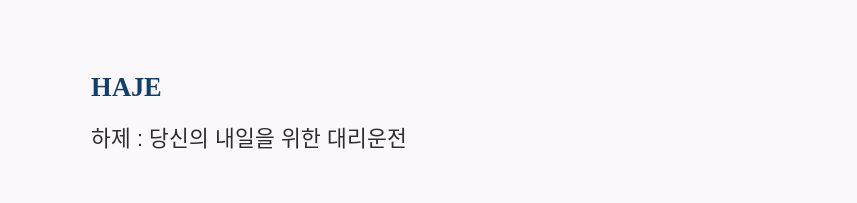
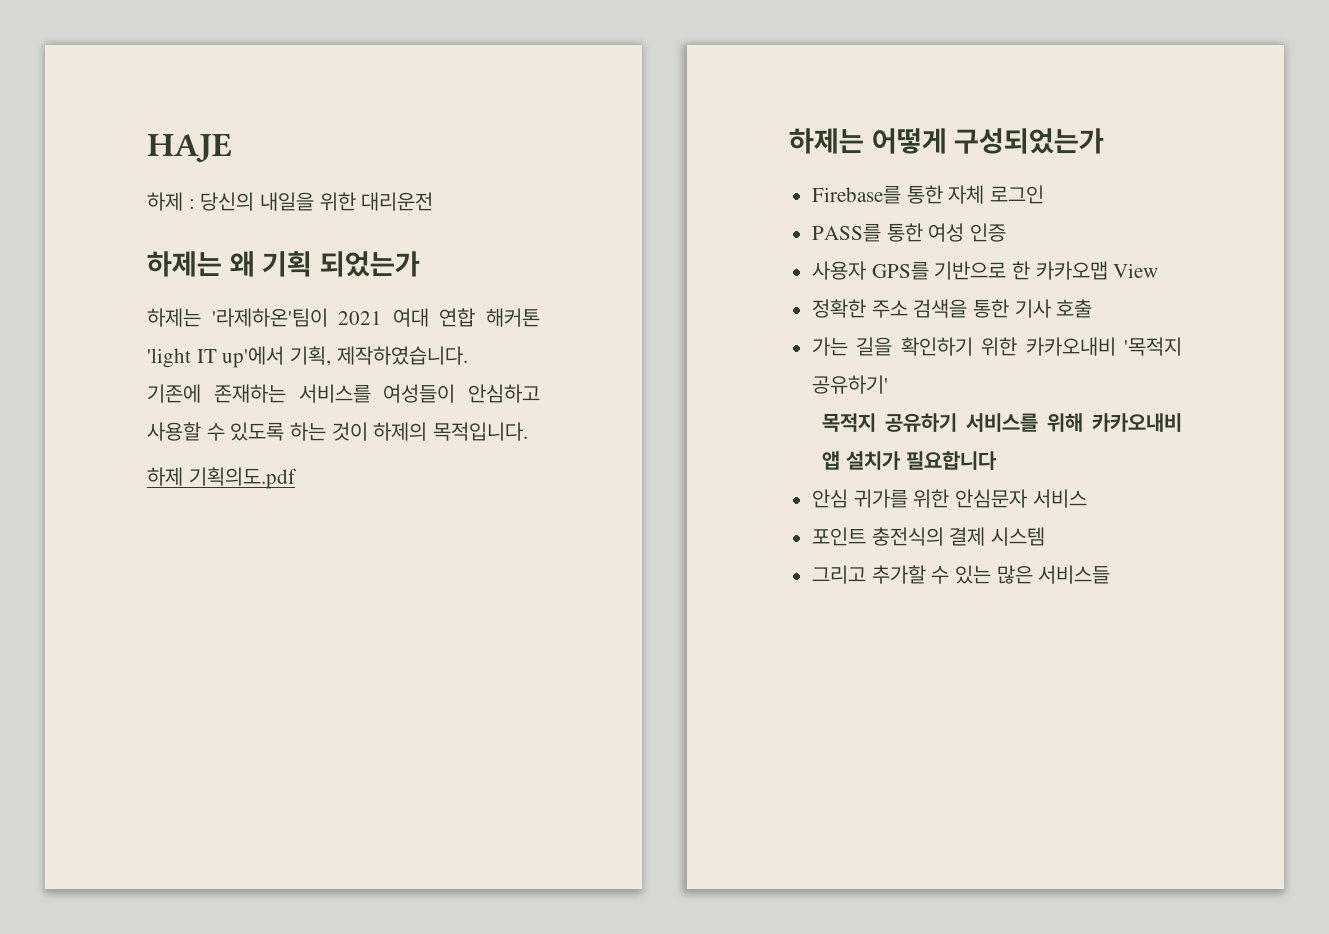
(407, 138) none -> [147,251,421,277] [147,308,540,327] [147,346,468,368] [147,384,540,403] [147,422,529,441] [147,467,297,489] [789,128,1105,154] [812,185,1045,204] [812,223,1007,242] [812,261,1159,280] [812,299,1093,318] [812,337,1182,356] [812,375,889,394] [822,413,1182,432] [822,451,997,470] [812,489,1087,508] [812,527,1046,546] [812,565,1111,584] // 하제는 왜 기획 되었는가 // 하제는 '라제하온'팀이 2021 여대 연합 해커톤 'light IT up'에서 기획, 제작하였습니다. // 기존에 존재하는 서비스를 여성들이 안심하고 사용할 수 있도록 하는 것이 하제의 목적입니다. // 하제 기획의도.pdf // 하제는 어떻게 구성되었는가 // Firebase를 통한 자체 로그인 // PASS를 통한 여성 인증 // 사용자 GPS를 기반으로 한 카카오맵 View // 정확한 주소 검색을 통한 기사 호출 // 가는 길을 확인하기 위한 카카오내비 '목적지 공유하기' // 목적지 공유하기 서비스를 위해 카카오내비 앱 설치가 필요합니다 // 안심 귀가를 위한 안심문자 서비스 // 포인트 충전식의 결제 시스템 // 그리고 추가할 수 있는 많은 서비스들

